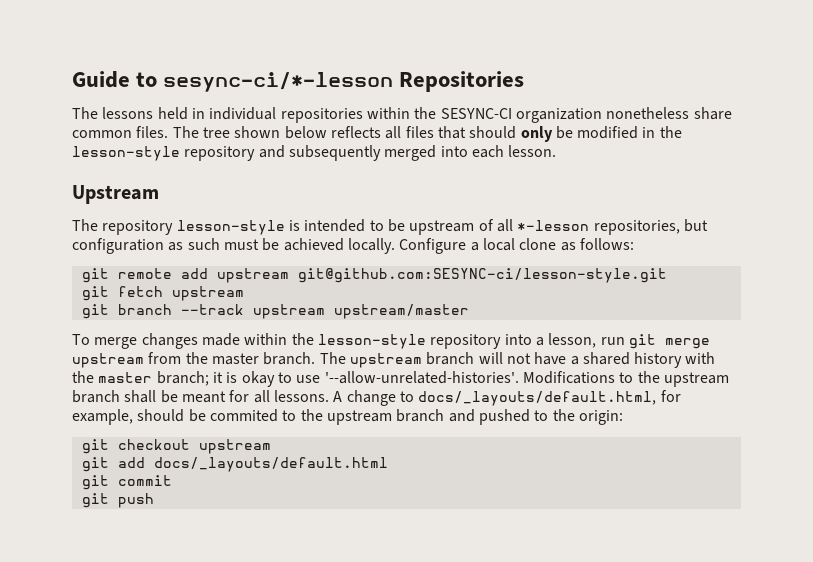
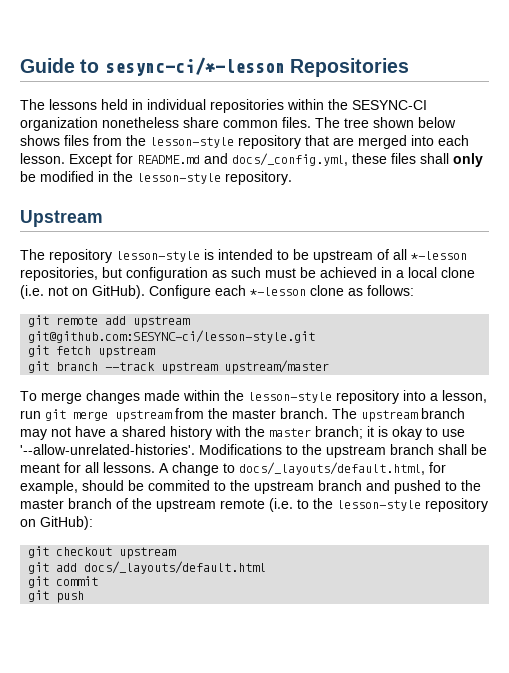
[330,126,517,139] reflects all files that should -> [20,135,469,149] [20,153,449,167] shows files from the lesson-style repository that are merged into each lesson. Except for README.md and docs/_config.yml, these files shall
[184,145,557,161] repository and subsequently merged into each lesson. -> [225,171,292,185] repository.
[347,238,467,254] locally. Configure -> [381,267,392,278] in
(557, 244) none -> [20,285,344,299] (i.e. not on GitHub). Configure each *-lesson clone
[478,352,503,364] will -> [20,429,47,440] may
[578,410,623,425] origin: -> [20,498,488,512] [20,516,93,530] master branch of the upstream remote (i.e. to the lesson-style repository on GitHub):

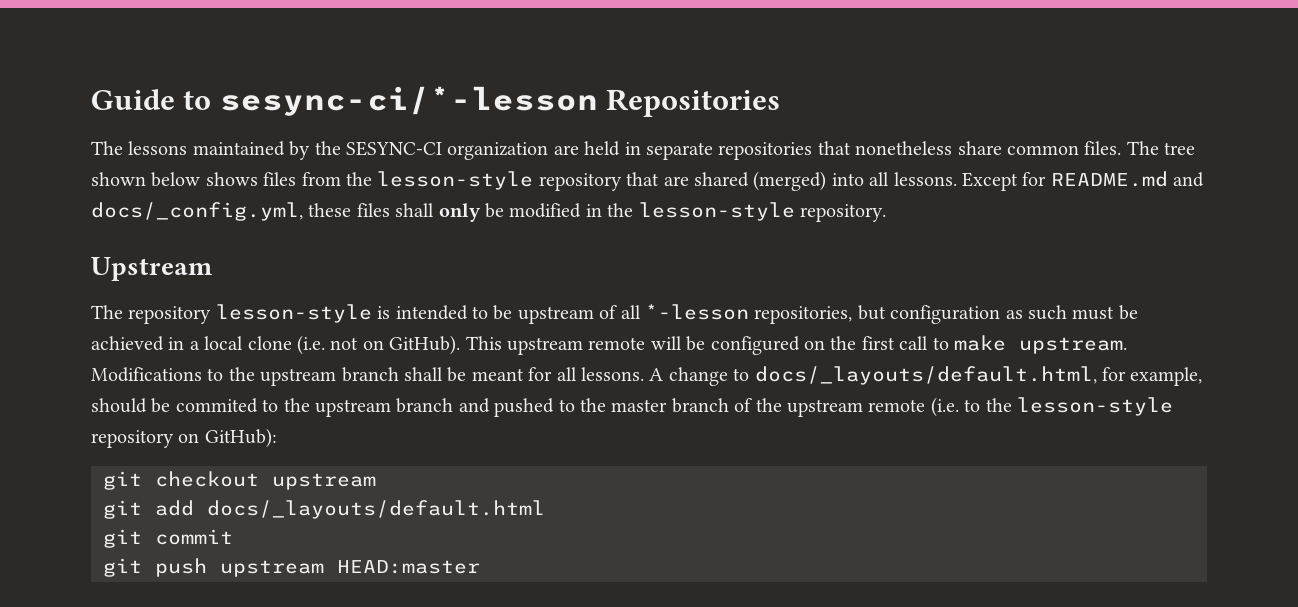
[101,99,427,113] [20,117,98,131] held in individual repositories within the SESYNC-CI organization -> [192,141,851,160] maintained by the SESYNC-CI organization are held in separate repositories that
[358,135,469,149] [20,153,65,164] merged into each lesson. -> [693,171,957,191] shared (merged) into all lessons.
[149,285,414,299] [28,315,191,328] [28,330,316,343] [28,345,156,358] [28,360,330,374] [20,390,487,404] [20,408,465,422] [20,426,465,440] [20,444,195,455] Configure each *-lesson clone as follows: // git remote add upstream git@github.com:SESYNC-ci/lesson-style.git // git fetch upstream // git branch --track upstream upstream/master // To merge changes made within the lesson-style repository into a lesson, run git merge upstream from the master branch. The upstream branch may not have a shared history with the master branch; it is okay to use '--allow-unrelated-histories'. -> [465,335,1127,355] This upstream remote will be configured on the first call to make upstream.
(85, 597) none -> [220,560,480,577] upstream HEAD:master

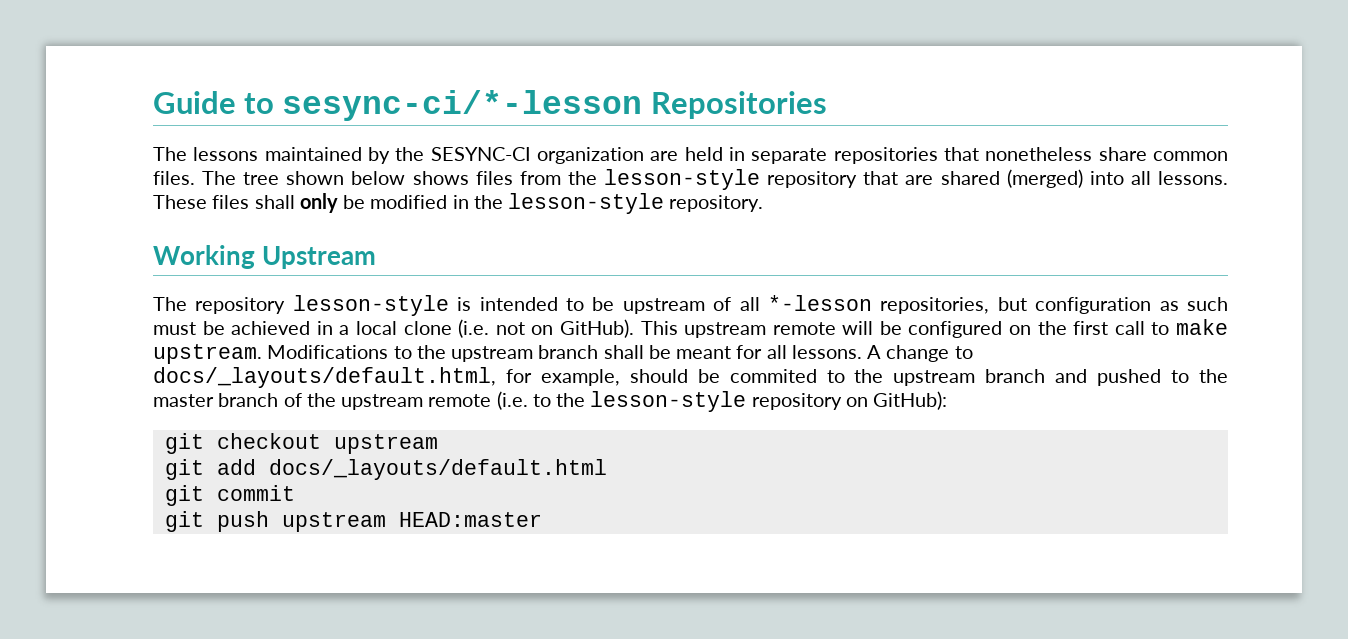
[961,171,1205,191] [91,202,352,221] Except for README.md and docs/_config.yml, these -> [153,195,207,209] These
(886, 213) none -> [153,245,255,269] Working

